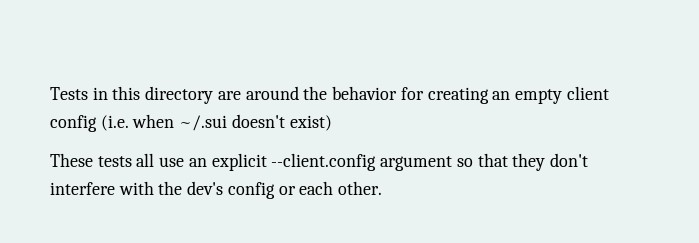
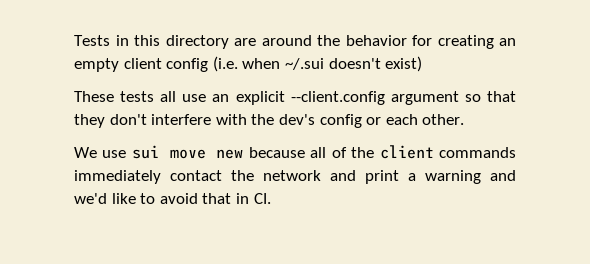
(383, 188) none -> [74,145,516,159] [74,170,516,184] [74,193,271,204] // We use sui move new because all of the client commands immediately contact the network and print a warning and we'd like to avoid that in CI.

